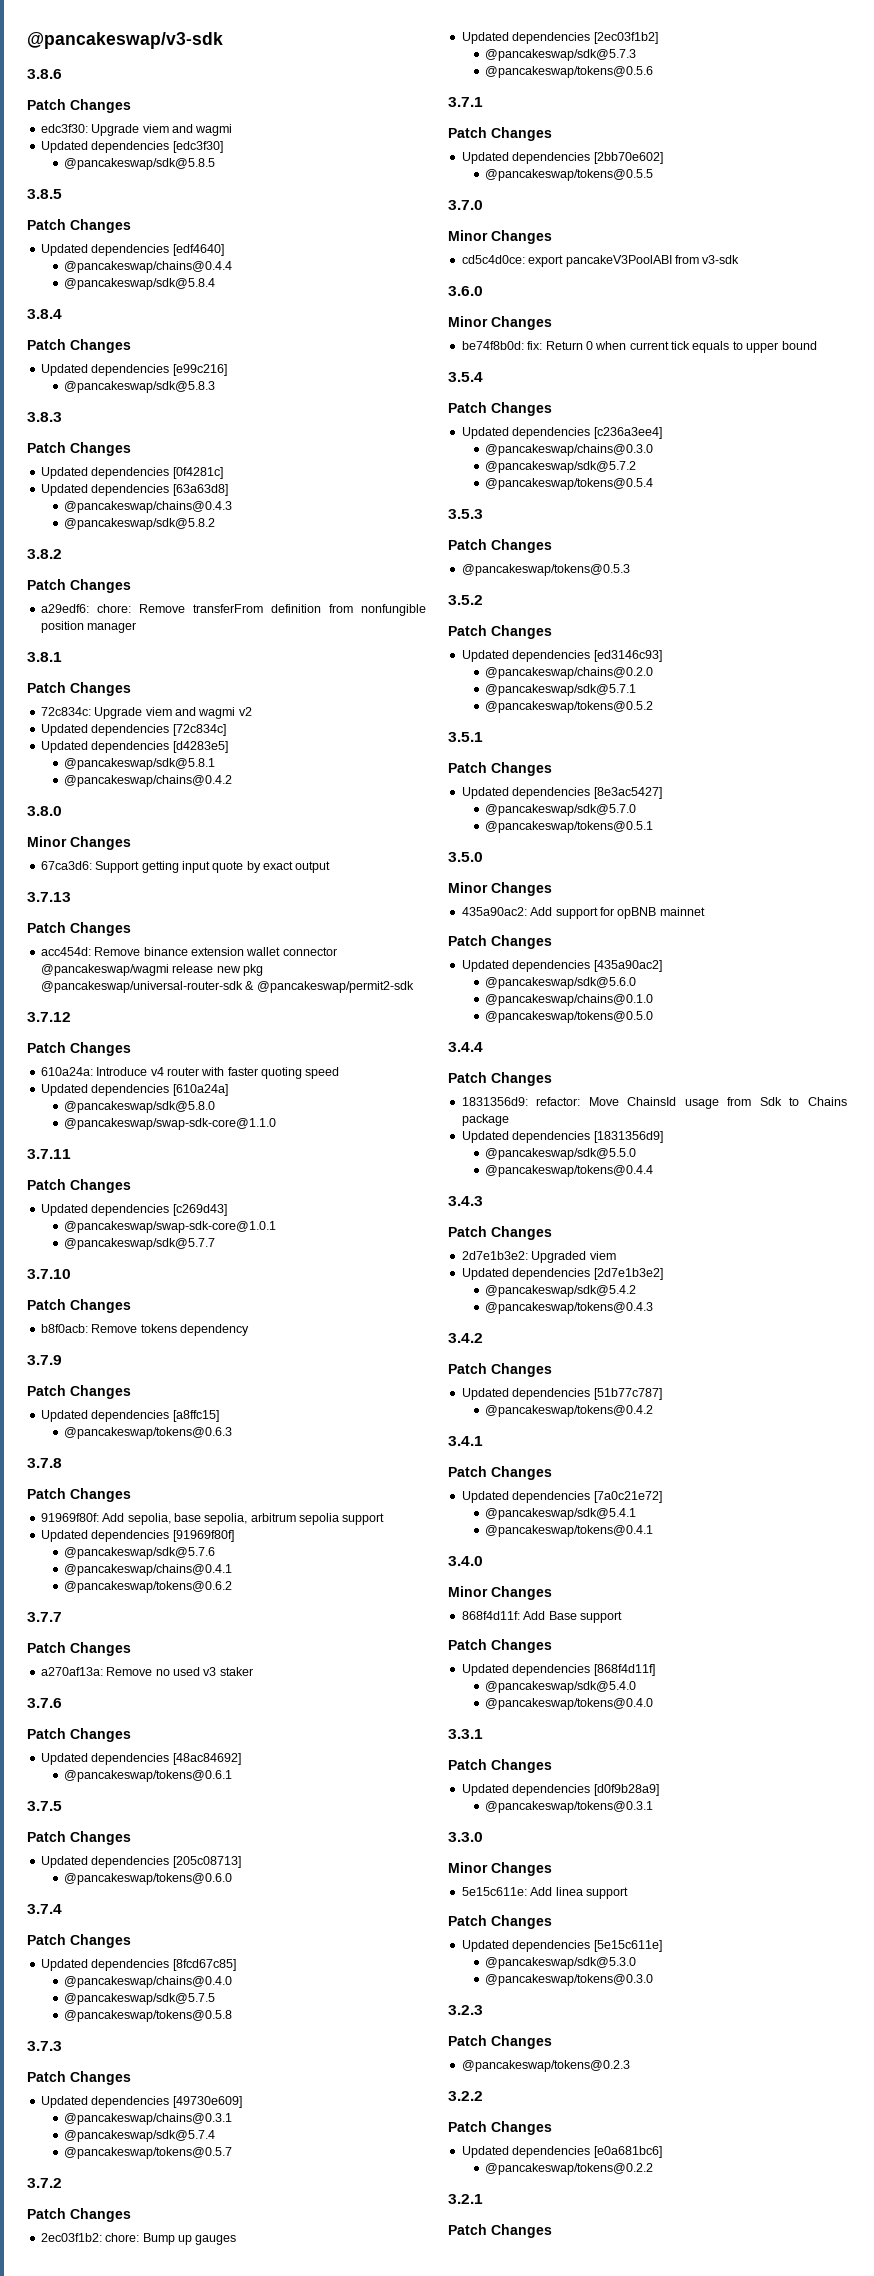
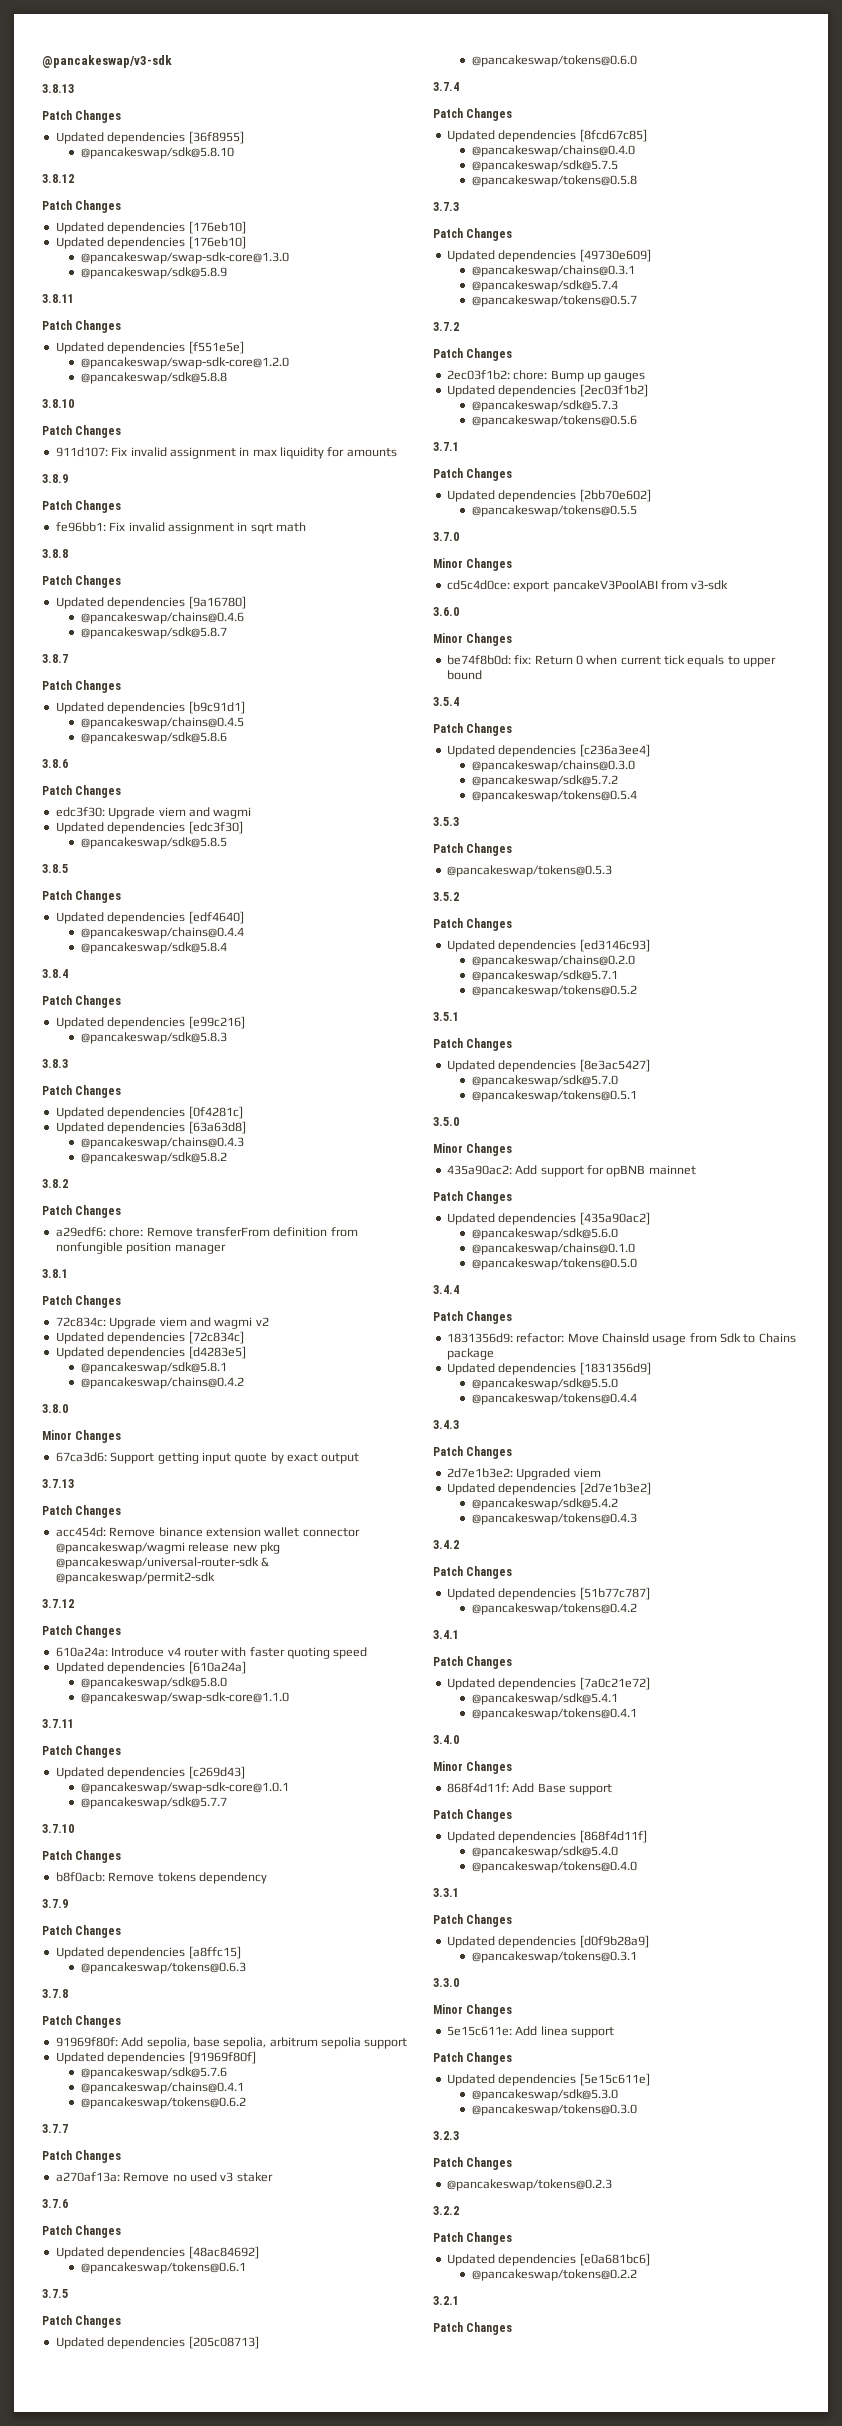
(223, 40) none -> [42,84,74,93] [42,110,122,123] [55,131,244,144] [80,147,234,159] [42,174,74,183] [42,200,122,213] [55,221,246,234] [55,236,246,249] [80,252,289,264] [80,267,227,279] [42,294,74,303] [42,320,122,333] [55,341,244,354] [80,357,289,369] [80,372,227,384] [42,399,74,408] [42,425,122,438] [55,447,397,459] [42,474,68,483] [42,500,122,513] [55,522,306,534] [42,549,68,558] [42,575,122,588] [55,596,246,609] [80,612,244,624] [80,627,227,639] [42,654,68,663] [42,680,122,693] [55,701,245,714] [80,717,244,729] [80,732,227,744] // 3.8.13 // Patch Changes // Updated dependencies [36f8955] // @pancakeswap/sdk@5.8.10 // 3.8.12 // Patch Changes // Updated dependencies [176eb10] // Updated dependencies [176eb10] // @pancakeswap/swap-sdk-core@1.3.0 // @pancakeswap/sdk@5.8.9 // 3.8.11 // Patch Changes // Updated dependencies [f551e5e] // @pancakeswap/swap-sdk-core@1.2.0 // @pancakeswap/sdk@5.8.8 // 3.8.10 // Patch Changes // 911d107: Fix invalid assignment in max liquidity for amounts // 3.8.9 // Patch Changes // fe96bb1: Fix invalid assignment in sqrt math // 3.8.8 // Patch Changes // Updated dependencies [9a16780] // @pancakeswap/chains@0.4.6 // @pancakeswap/sdk@5.8.7 // 3.8.7 // Patch Changes // Updated dependencies [b9c91d1] // @pancakeswap/chains@0.4.5 // @pancakeswap/sdk@5.8.6

